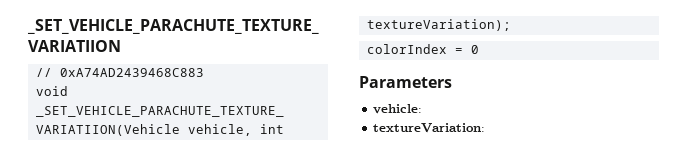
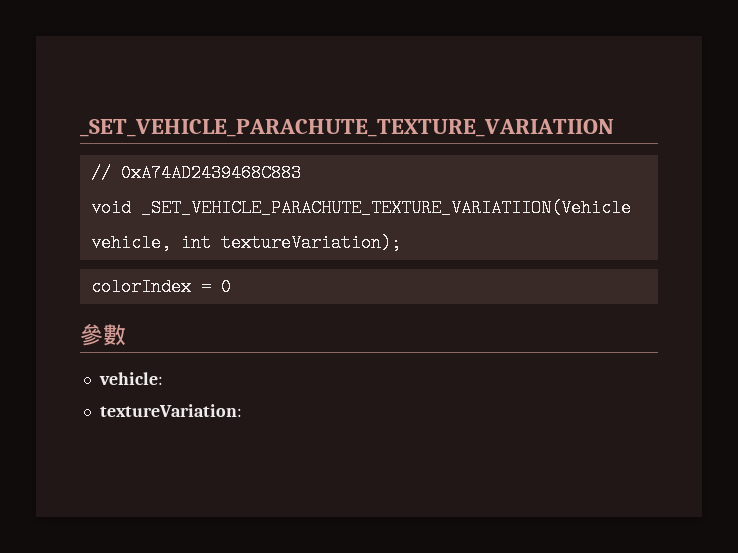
[359,76,452,88] Parameters -> [80,324,126,346] 參數

